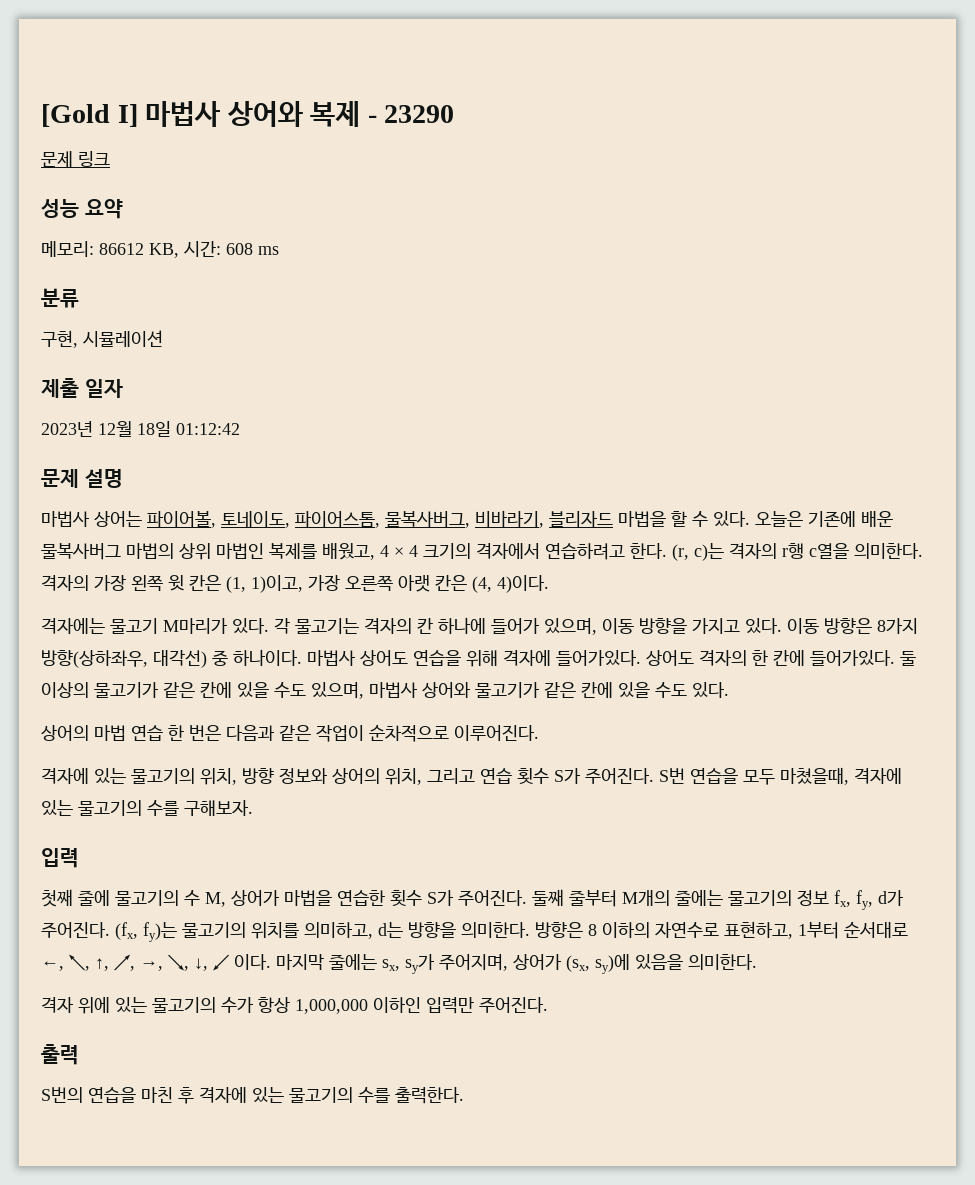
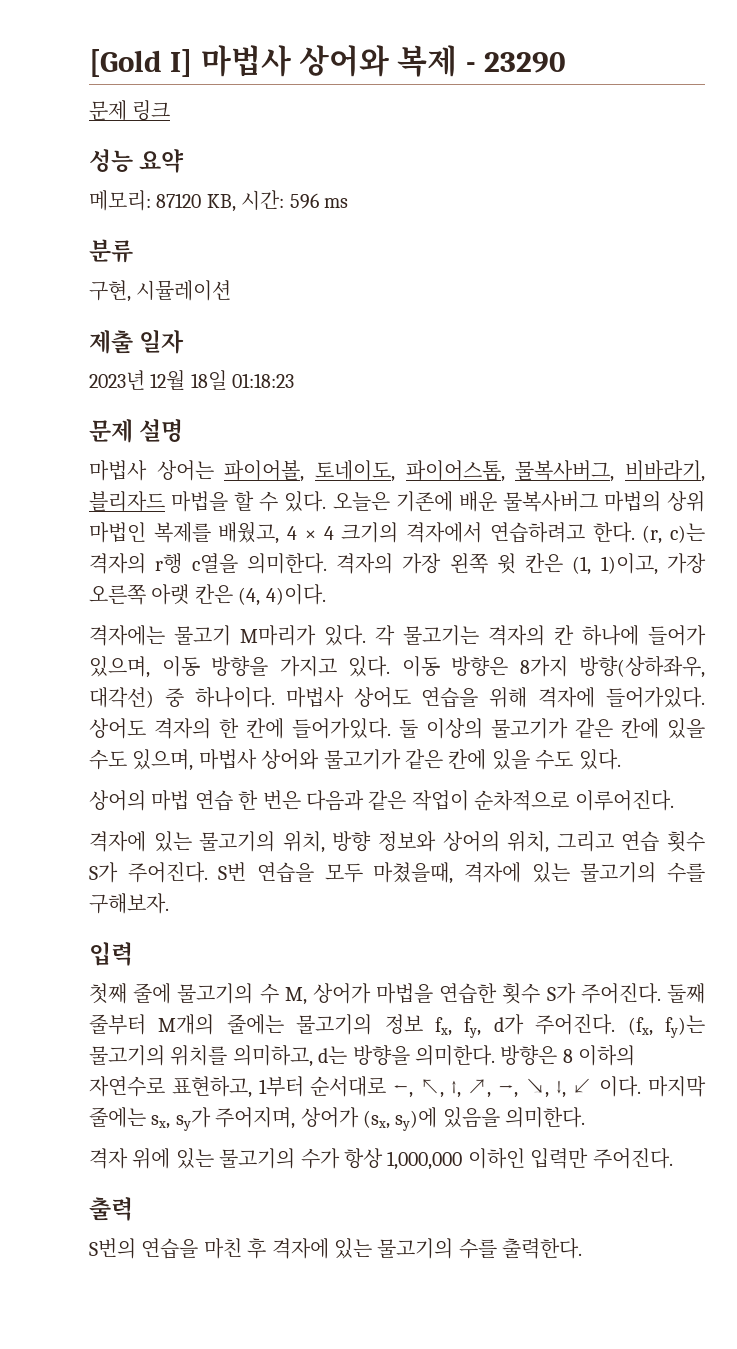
[99,243,144,255] 86612 -> [156,193,202,208] 87120
[226,243,253,255] 608 -> [289,193,319,209] 596
[176,423,240,435] 01:12:42 -> [232,373,295,388] 01:18:23

